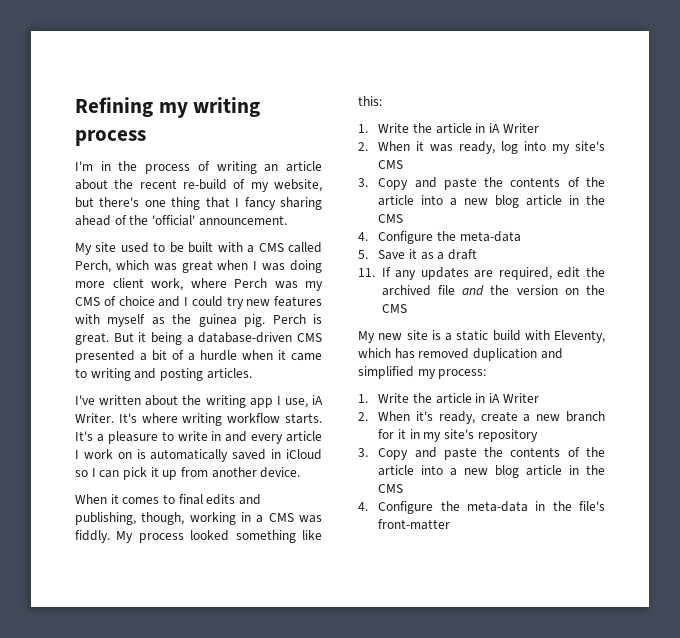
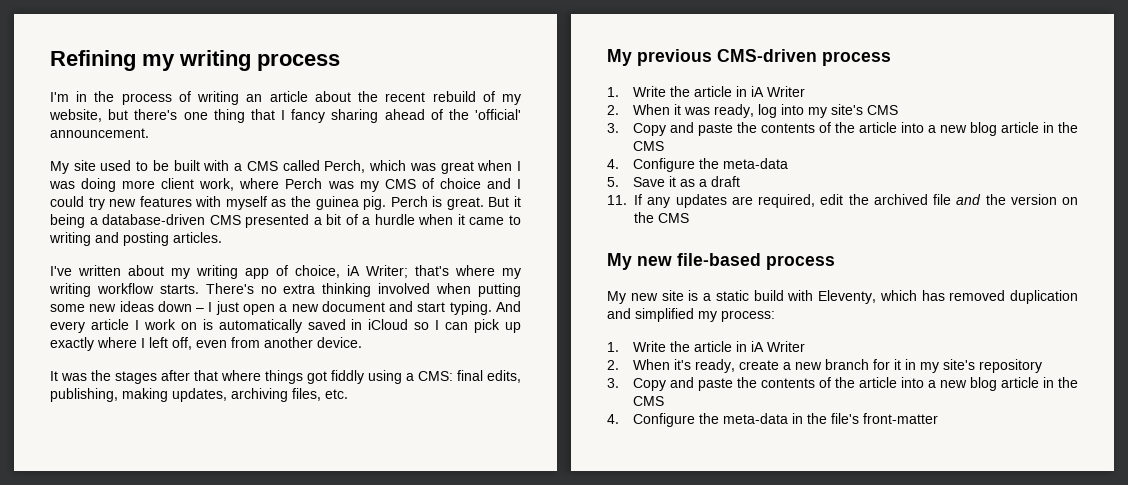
[183,179,227,190] re-build -> [432,91,476,102] rebuild
[182,395,202,405] the -> [171,268,190,279] my
[276,395,323,408] [75,413,322,426] [75,431,248,444] I use, iA Writer. It's where writing workflow starts. It's a pleasure to write in and -> [276,265,521,279] [49,283,522,297] [50,301,521,315] of choice, iA Writer; that's where my writing workflow starts. There's no extra thinking involved when putting some new ideas down – I just open a new document and start typing. And
[150,467,301,480] [75,494,261,505] [75,512,322,525] [75,530,322,543] [358,96,382,106] it up from another device. // When it comes to final edits and publishing, though, working in a CMS was fiddly. My process looked something like this: -> [505,322,522,333] [50,337,362,351] [50,370,521,384] [50,388,348,402] [607,49,891,66] up exactly where I left off, even from another device. // It was the stages after that where things got fiddly using a CMS: final edits, publishing, making updates, archiving files, etc. // My previous CMS-driven process
(407, 308) none -> [607,253,835,270] // My new file-based process

